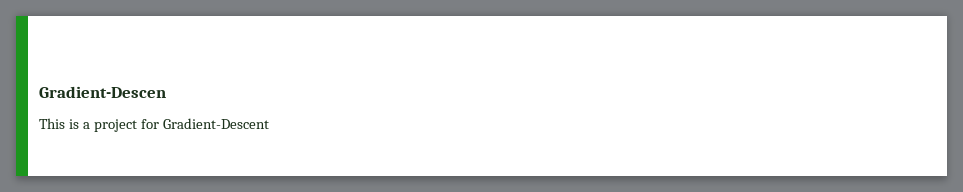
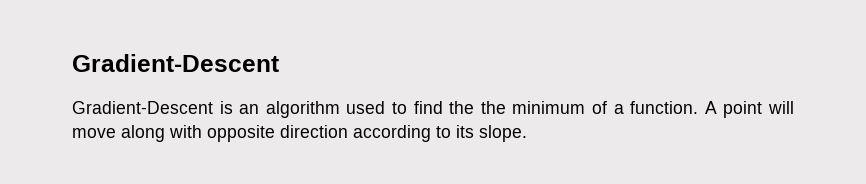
[39,86,166,98] [39,118,269,132] Gradient-Descen // This is a project for Gradient-Descent -> [72,54,279,72] [72,101,795,118] [72,125,527,142] Gradient-Descent // Gradient-Descent is an algorithm used to find the the minimum of a function. A point will move along with opposite direction according to its slope.

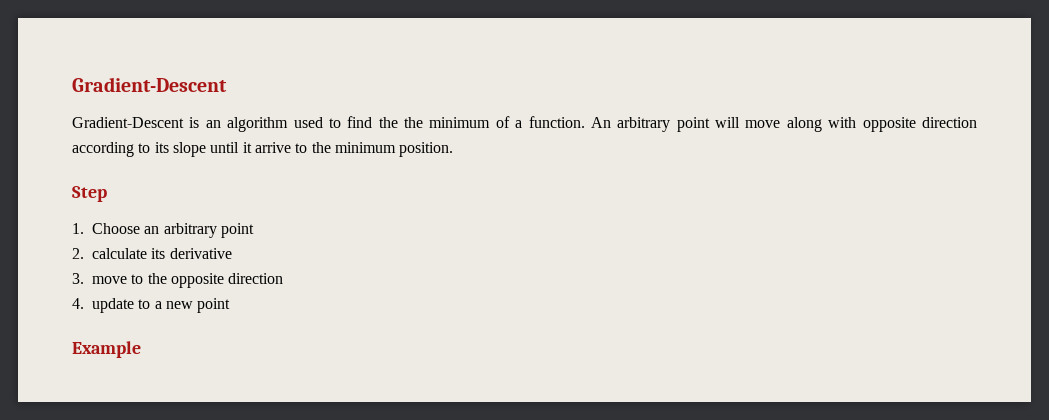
[704,101,717,114] A -> [590,117,671,132] An arbitrary
[479,125,527,142] slope. -> [172,142,454,157] [72,186,107,202] [72,223,254,238] [72,248,232,259] [72,273,284,288] [72,298,231,313] [72,341,141,358] slope until it arrive to the minimum position. // Step // 1. Choose an arbitrary point // 2. calculate its derivative // 3. move to the opposite direction // 4. update to a new point // Example

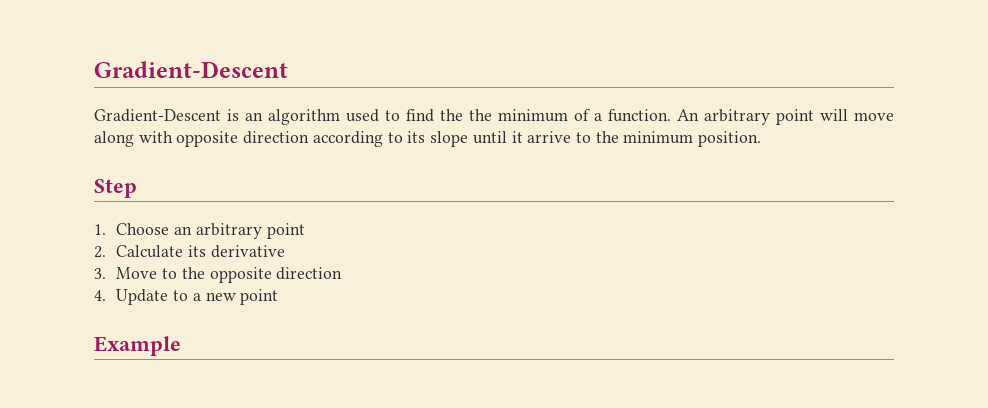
[92,248,147,259] calculate -> [116,245,184,258] Calculate
[92,276,127,284] move -> [116,267,158,279] Move
[92,298,134,313] update -> [116,289,169,305] Update

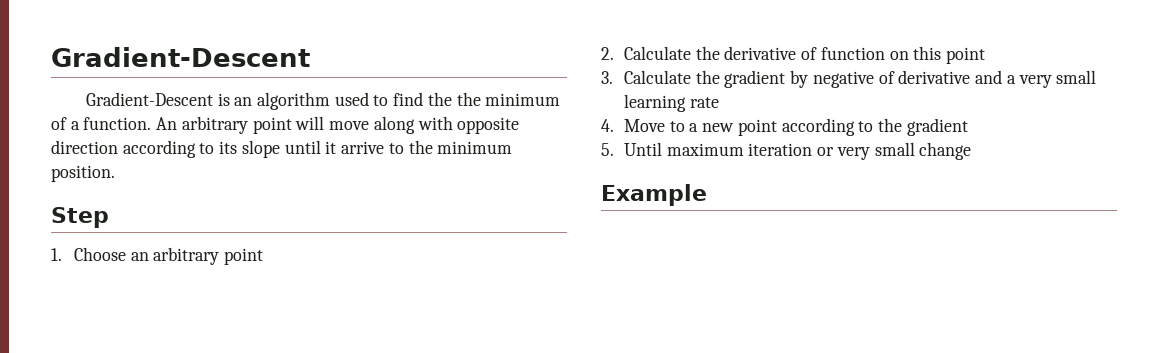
[188,245,285,258] [94,267,343,283] [94,289,279,305] its derivative // 3. Move to the opposite direction // 4. Update to a new point -> [695,46,986,64] [601,70,1097,88] [624,94,719,112] [601,118,968,136] [601,142,972,160] the derivative of function on this point // 3. Calculate the gradient by negative of derivative and a very small learning rate // 4. Move to a new point according to the gradient // 5. Until maximum iteration or very small change

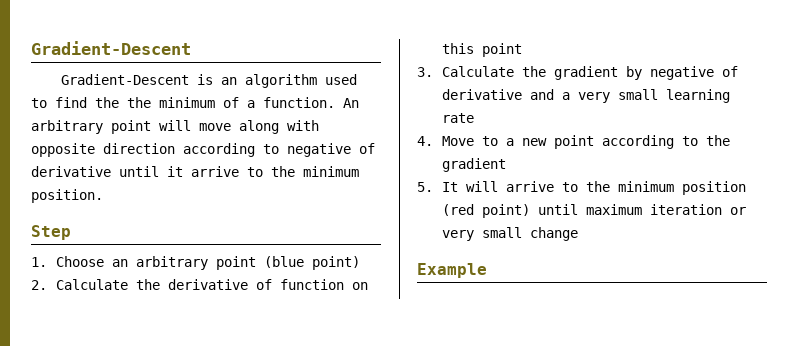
[219,140,280,158] its slope -> [287,143,375,157] [31,166,111,177] negative of derivative
(264, 256) none -> [263,256,360,270] (blue point)
[624,142,663,156] Until -> [441,181,746,195] [441,204,578,218] It will arrive to the minimum position (red point) until

